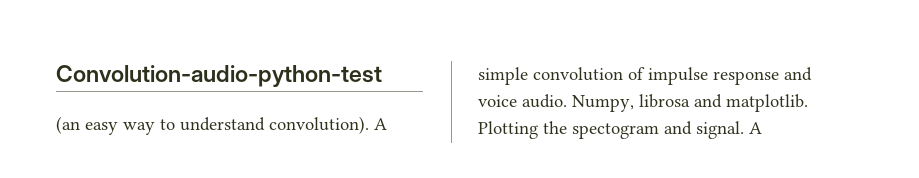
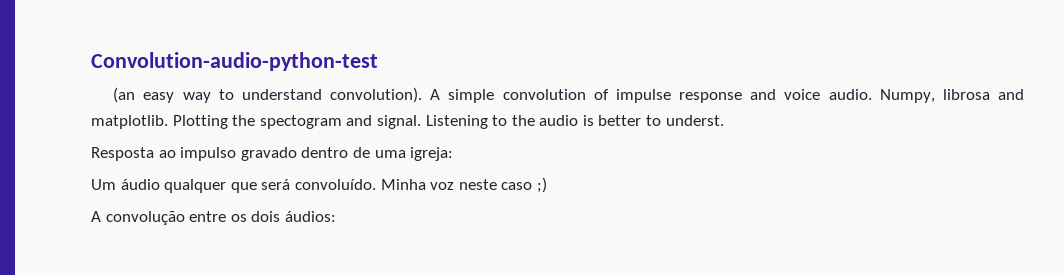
[749,122,762,134] A -> [425,115,724,129] [91,147,454,161] [91,177,547,193] [91,211,336,225] Listening to the audio is better to underst. // Resposta ao impulso gravado dentro de uma igreja: // Um áudio qualquer que será convoluído. Minha voz neste caso ;) // A convolução entre os dois áudios:

